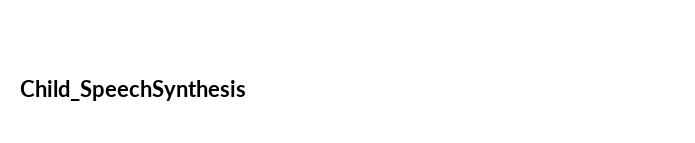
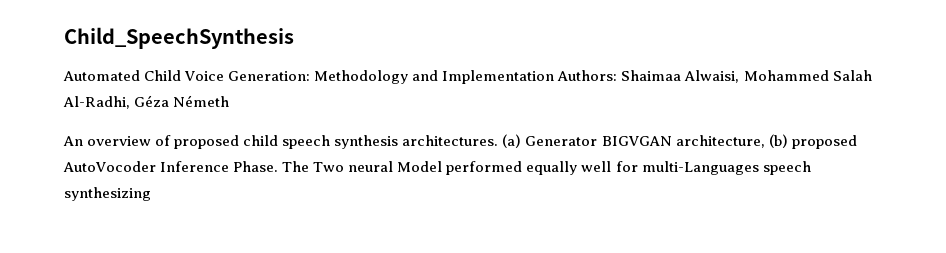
(246, 90) none -> [63,70,872,84] [63,95,230,109] [63,134,857,149] [63,161,811,175] [64,187,151,201] // Automated Child Voice Generation: Methodology and Implementation Authors: Shaimaa Alwaisi, Mohammed Salah Al-Radhi, Géza Németh // An overview of proposed child speech synthesis architectures. (a) Generator BIGVGAN architecture, (b) proposed AutoVocoder Inference Phase. The Two neural Model performed equally well for multi-Languages speech synthesizing

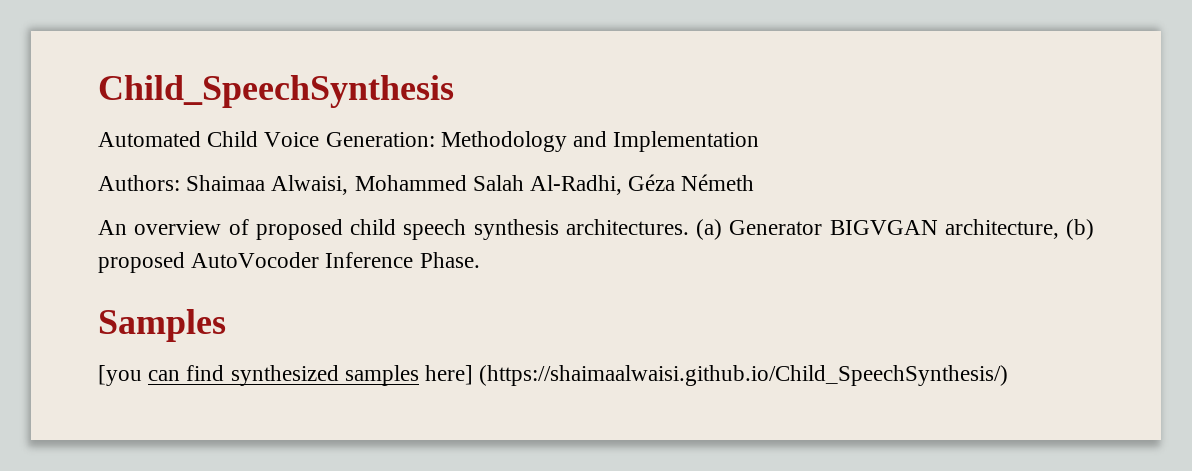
(555, 77) none -> (760, 141) //
[282,161,811,175] [64,187,151,201] The Two neural Model performed equally well for multi-Languages speech synthesizing -> [98,309,226,342] [98,365,1009,386] // Samples // [you can find synthesized samples here] (https://shaimaalwaisi.github.io/Child_SpeechSynthesis/)

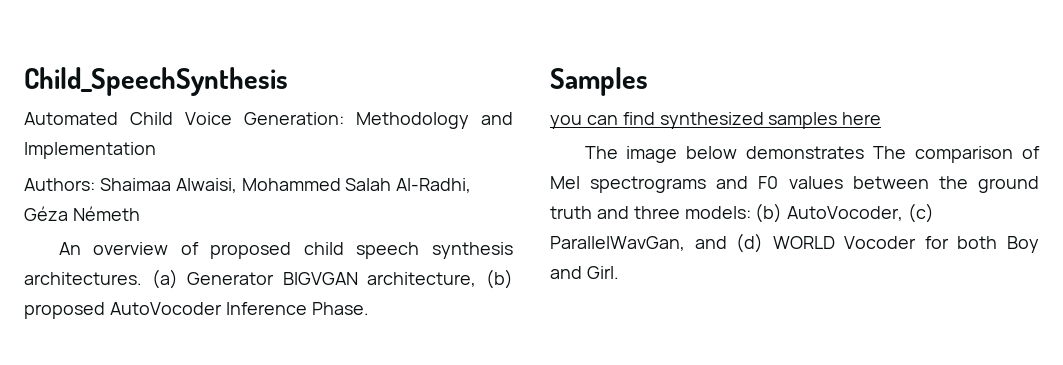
[98,365,142,386] [you -> [550,115,582,129] you
[425,365,1009,386] here] (https://shaimaalwaisi.github.io/Child_SpeechSynthesis/) -> [842,112,882,125] [584,146,1040,163] [550,176,1039,193] [550,203,935,223] [550,233,1039,253] [550,266,619,279] here // The image below demonstrates The comparison of Mel spectrograms and F0 values between the ground truth and three models: (b) AutoVocoder, (c) ParallelWavGan, and (d) WORLD Vocoder for both Boy and Girl.

